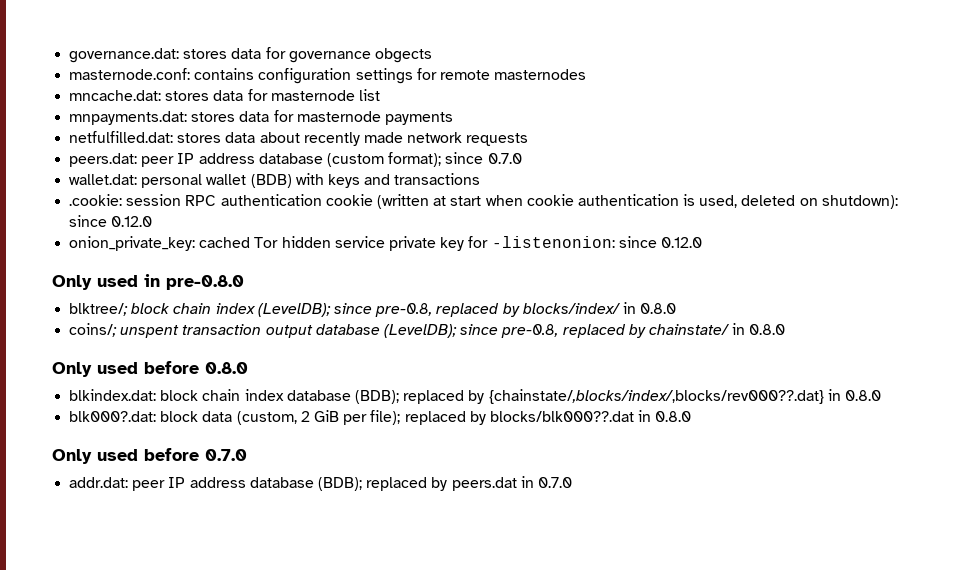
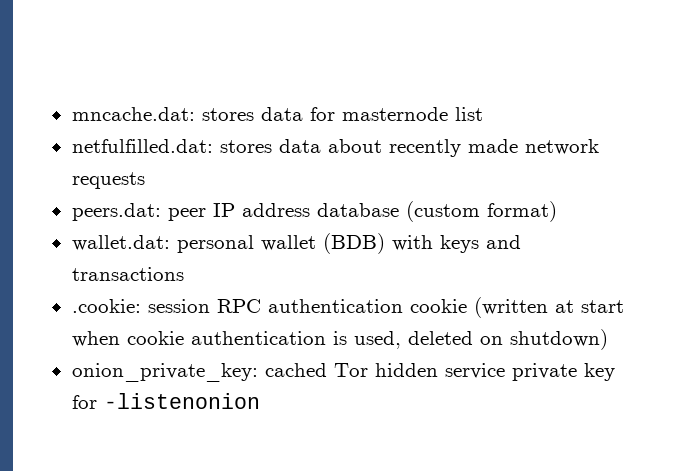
[69,47,432,63] [69,68,587,84] governance.dat: stores data for governance obgects // masternode.conf: contains configuration settings for remote masternodes // -> (71, 114) none
[69,110,453,125] // mnpayments.dat: stores data for masternode payments -> (483, 114) none
[388,152,522,167] format); since 0.7.0 -> [486,201,557,222] format)
[821,195,898,209] [69,215,153,227] shutdown): since 0.12.0 -> [509,329,608,350] shutdown)
[491,236,702,248] [52,274,244,290] [69,302,677,317] [69,323,786,338] [52,361,248,377] [69,389,881,404] [69,410,692,425] [52,448,247,464] [69,476,572,491] -listenonion: since 0.12.0 // Only used in pre-0.8.0 // blktree/; block chain index (LevelDB); since pre-0.8, replaced by blocks/index/ in 0.8.0 // coins/; unspent transaction output database (LevelDB); since pre-0.8, replaced by chainstate/ in 0.8.0 // Only used before 0.8.0 // blkindex.dat: block chain index database (BDB); replaced by {chainstate/,blocks/index/,blocks/rev000??.dat} in 0.8.0 // blk000?.dat: block data (custom, 2 GiB per file); replaced by blocks/blk000??.dat in 0.8.0 // Only used before 0.7.0 // addr.dat: peer IP address database (BDB); replaced by peers.dat in 0.7.0 -> [103,393,260,409] -listenonion

